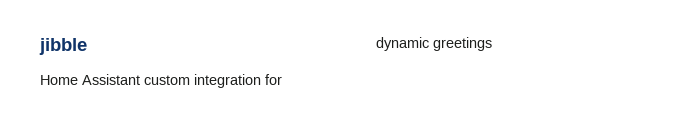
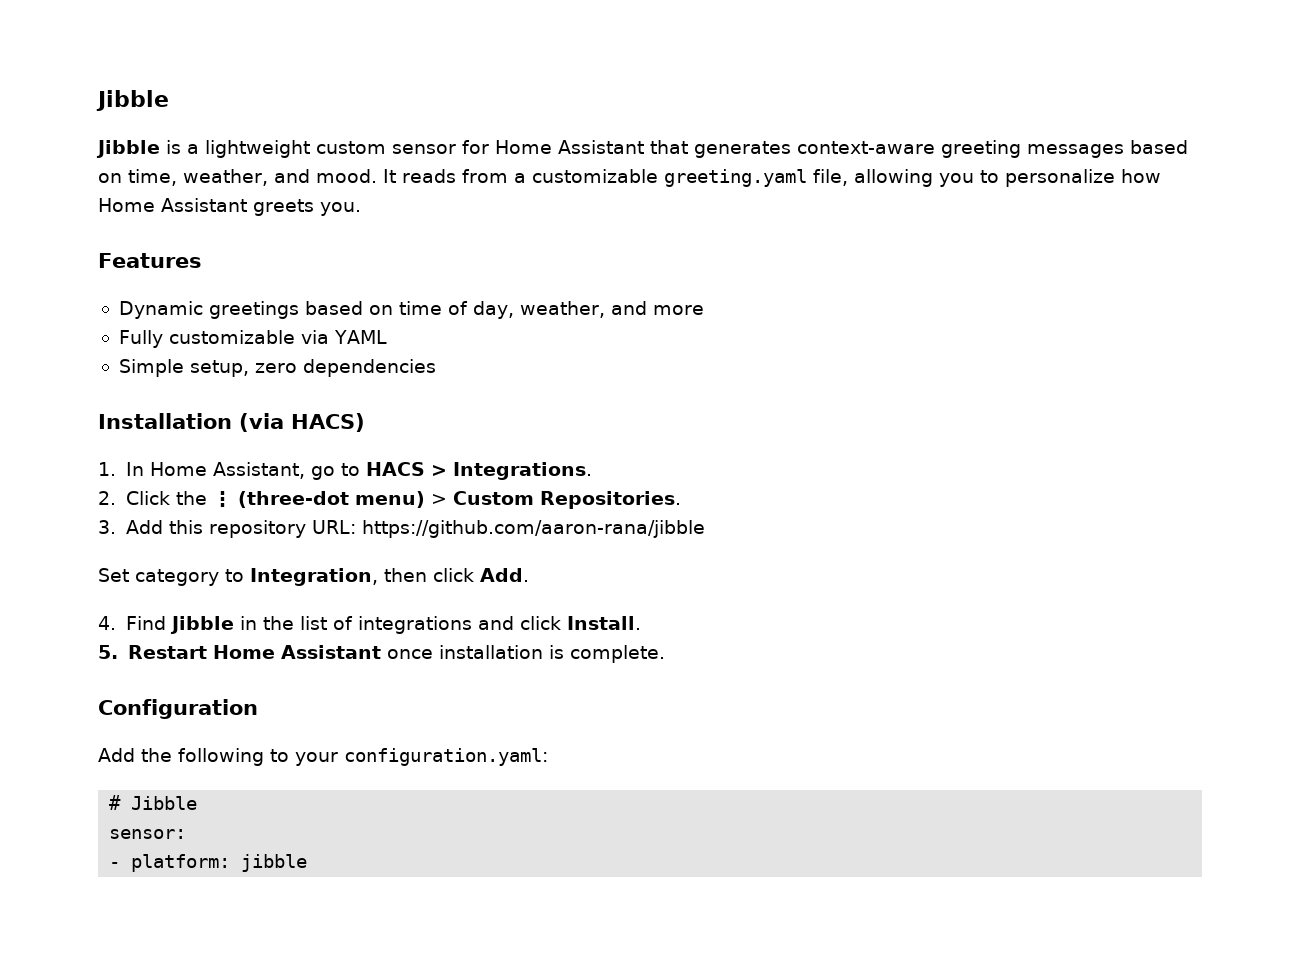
[39,38,87,55] [40,74,282,88] [376,37,492,51] jibble // Home Assistant custom integration for dynamic greetings -> [96,90,169,111] [96,140,1188,158] [98,169,1161,187] [98,198,361,216] [98,253,202,268] [118,301,704,319] [118,330,387,348] [118,359,436,377] [98,413,365,432] [98,462,593,480] [98,491,682,509] [98,520,706,538] [98,568,529,586] [98,616,641,634] [98,645,665,663] [98,699,258,719] [98,748,548,766] [109,795,198,810] [109,829,187,839] [109,854,308,872] Jibble // Jibble is a lightweight custom sensor for Home Assistant that generates context-aware greeting messages based on time, weather, and mood. It reads from a customizable greeting.yaml file, allowing you to personalize how Home Assistant greets you. // Features // Dynamic greetings based on time of day, weather, and more // Fully customizable via YAML // Simple setup, zero dependencies // Installation (via HACS) // 1. In Home Assistant, go to HACS > Integrations. // 2. Click the ⋮ (three-dot menu) > Custom Repositories. // 3. Add this repository URL: https://github.com/aaron-rana/jibble // Set category to Integration, then click Add. // 4. Find Jibble in the list of integrations and click Install. // 5. Restart Home Assistant once installation is complete. // Configuration // Add the following to your configuration.yaml: // # Jibble // sensor: // - platform: jibble

